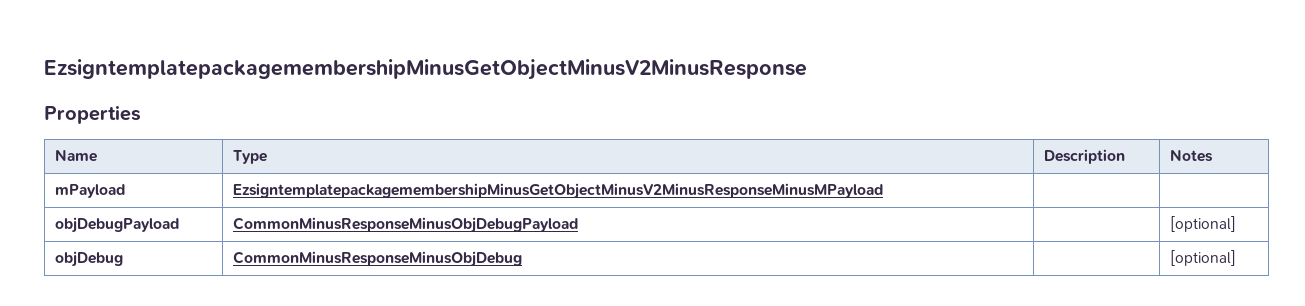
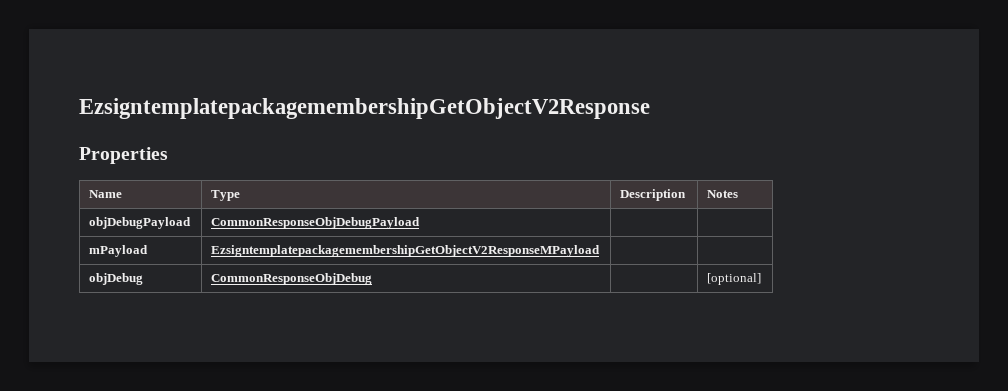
[44,59,807,80] EzsigntemplatepackagemembershipMinusGetObjectMinusV2MinusResponse -> [79,98,650,119] EzsigntemplatepackagemembershipGetObjectV2Response
[55,184,126,198] [233,183,884,199] [55,217,180,233] [233,217,579,233] [1170,216,1237,232] [55,251,124,267] [233,251,523,267] mPayload | EzsigntemplatepackagemembershipMinusGetObjectMinusV2MinusResponseMinusMPayload | | // objDebugPayload | CommonMinusResponseMinusObjDebugPayload | | [optional] // objDebug | CommonMinusResponseMinusObjDebug -> [89,217,192,229] [211,217,421,229] [89,245,149,257] [211,245,601,257] [89,273,144,285] [211,273,373,285] objDebugPayload | CommonResponseObjDebugPayload | | // mPayload | EzsigntemplatepackagemembershipGetObjectV2ResponseMPayload | | // objDebug | CommonResponseObjDebug

